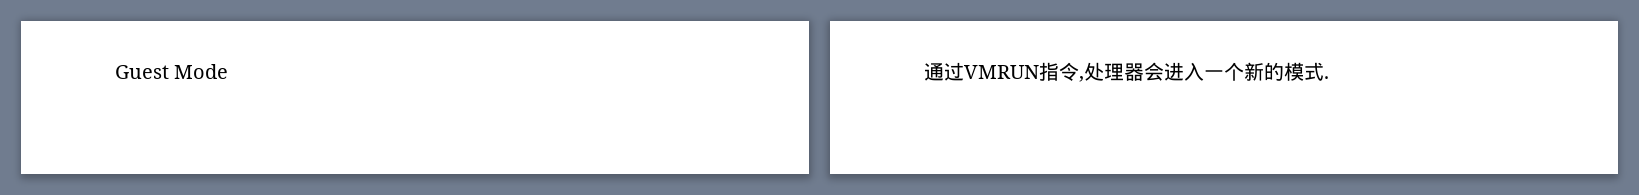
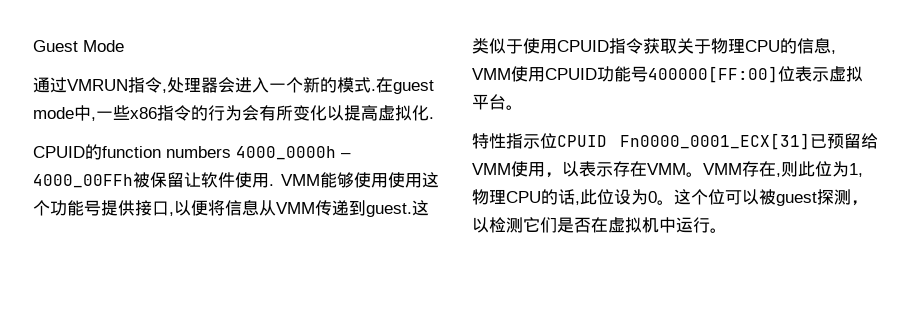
(1329, 77) none -> [376,77,434,94] [33,105,434,121] [33,144,351,160] [33,172,439,188] [33,200,429,217] [472,38,836,54] [472,66,863,83] [472,94,523,110] [472,133,878,150] [472,161,863,178] [472,189,868,206] [472,217,727,233] 在guest mode中,一些x86指令的行为会有所变化以提高虚拟化. // CPUID的function numbers 4000_0000h – 4000_00FFh被保留让软件使用. VMM能够使用使用这个功能号提供接口,以便将信息从VMM传递到guest.这类似于使用CPUID指令获取关于物理CPU的信息, VMM使用CPUID功能号400000[FF:00]位表示虚拟平台。 // 特性指示位CPUID Fn0000_0001_ECX[31]已预留给VMM使用，以表示存在VMM。VMM存在,则此位为1,物理CPU的话,此位设为0。这个位可以被guest探测，以检测它们是否在虚拟机中运行。

